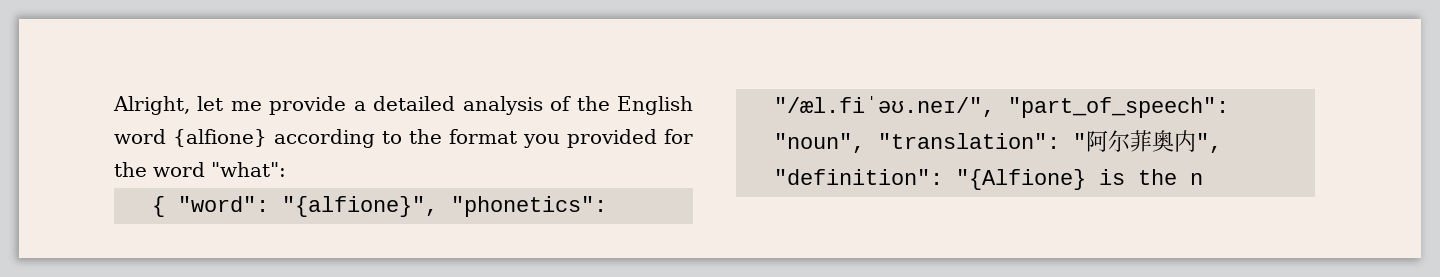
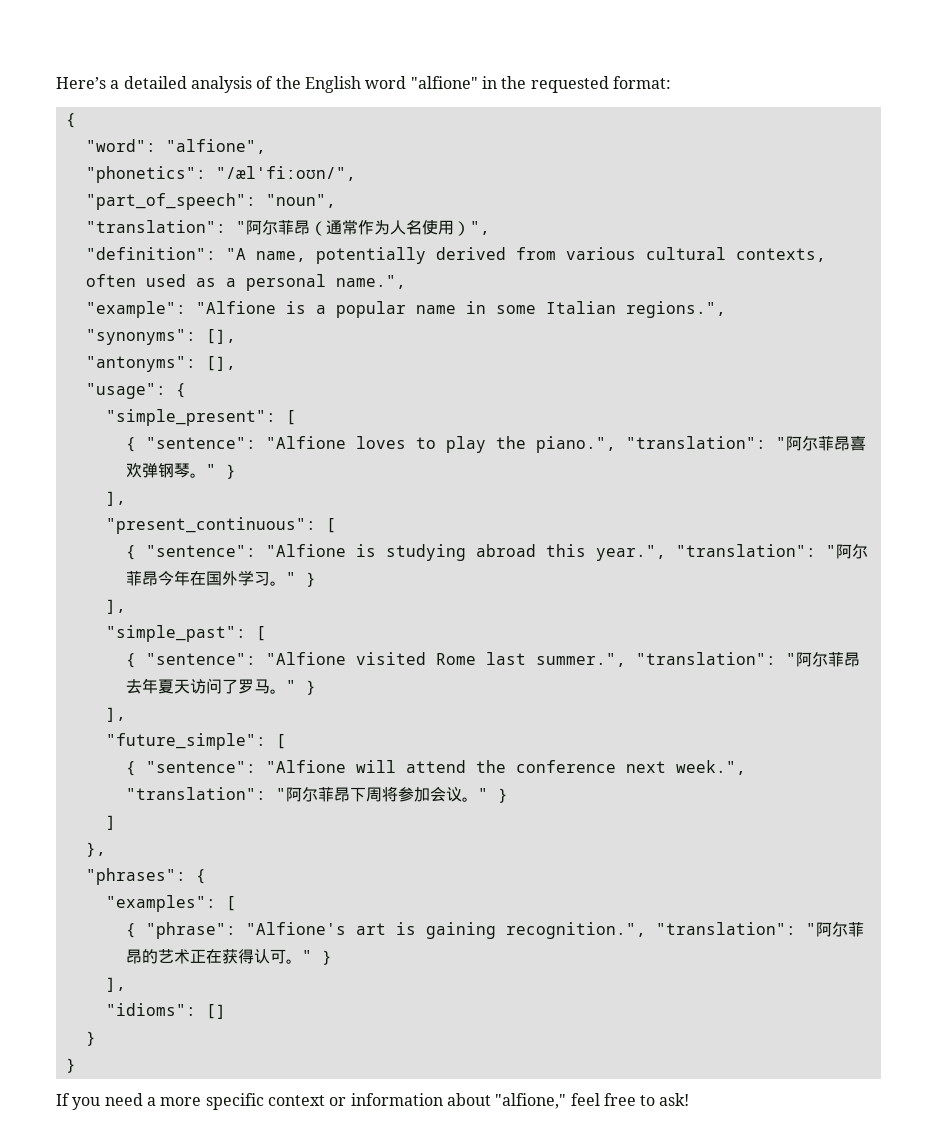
[113,96,347,115] Alright, let me provide -> [56,77,106,89] Here’s
[173,129,693,148] [114,162,286,177] [152,196,607,217] [774,96,995,117] {alfione} according to the format you provided for the word "what": // { "word": "{alfione}", "phonetics": "/æl.fiˈəʊ.neɪ/", -> [410,76,671,93] [65,113,76,128] [85,139,266,154] [85,166,356,183] "alfione" in the requested format: // { // "word": "alfione", // "phonetics": "/ælˈfiːoʊn/", //
[878,130,1222,153] [774,169,1203,190] "translation": "阿尔菲奥内", "definition": "{Alfione} is the n -> [85,220,490,236] [85,247,826,264] [85,274,406,291] [85,301,726,318] [85,329,236,345] [85,356,236,372] [85,383,186,399] [105,409,296,426] [125,436,866,453] [125,462,236,479] [105,491,126,506] [105,517,336,534] [125,544,868,561] [125,570,316,587] [105,599,126,614] [105,625,266,642] [125,652,860,668] [125,678,316,695] [105,707,126,722] [105,733,286,750] [125,760,746,776] [125,786,508,803] [105,815,116,830] [85,842,106,857] [85,868,206,885] [105,895,236,912] [125,922,864,939] [125,949,332,965] [105,977,126,992] [105,1003,226,1019] [85,1031,96,1046] [65,1058,76,1073] [56,1093,690,1110] // "translation": "阿尔菲昂（通常作为人名使用）", // "definition": "A name, potentially derived from various cultural contexts, often used as a personal name.", // "example": "Alfione is a popular name in some Italian regions.", // "synonyms": [], // "antonyms": [], // "usage": { // "simple_present": [ // { "sentence": "Alfione loves to play the piano.", "translation": "阿尔菲昂喜欢弹钢琴。" } // ], // "present_continuous": [ // { "sentence": "Alfione is studying abroad this year.", "translation": "阿尔菲昂今年在国外学习。" } // ], // "simple_past": [ // { "sentence": "Alfione visited Rome last summer.", "translation": "阿尔菲昂去年夏天访问了罗马。" } // ], // "future_simple": [ // { "sentence": "Alfione will attend the conference next week.", "translation": "阿尔菲昂下周将参加会议。" } // ] // }, // "phrases": { // "examples": [ // { "phrase": "Alfione's art is gaining recognition.", "translation": "阿尔菲昂的艺术正在获得认可。" } // ], // "idioms": [] // } // } // If you need a more specific context or information about "alfione," feel free to ask!

